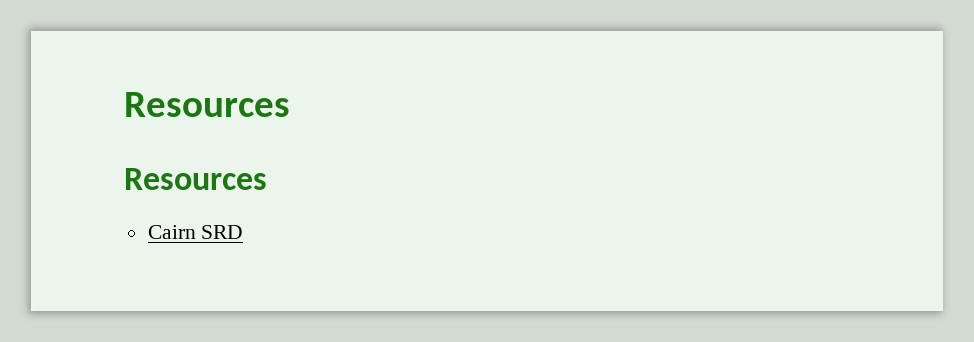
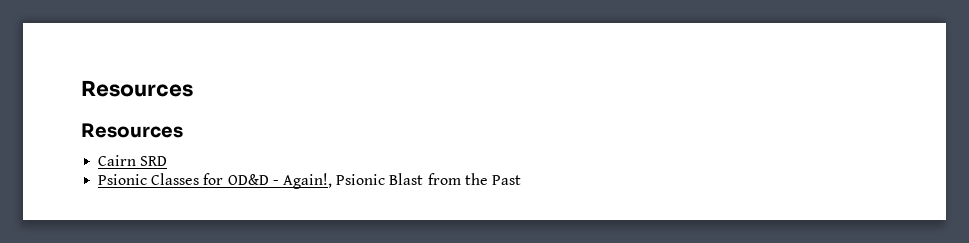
(244, 232) none -> [98,173,521,189] // Psionic Classes for OD&D - Again!, Psionic Blast from the Past

